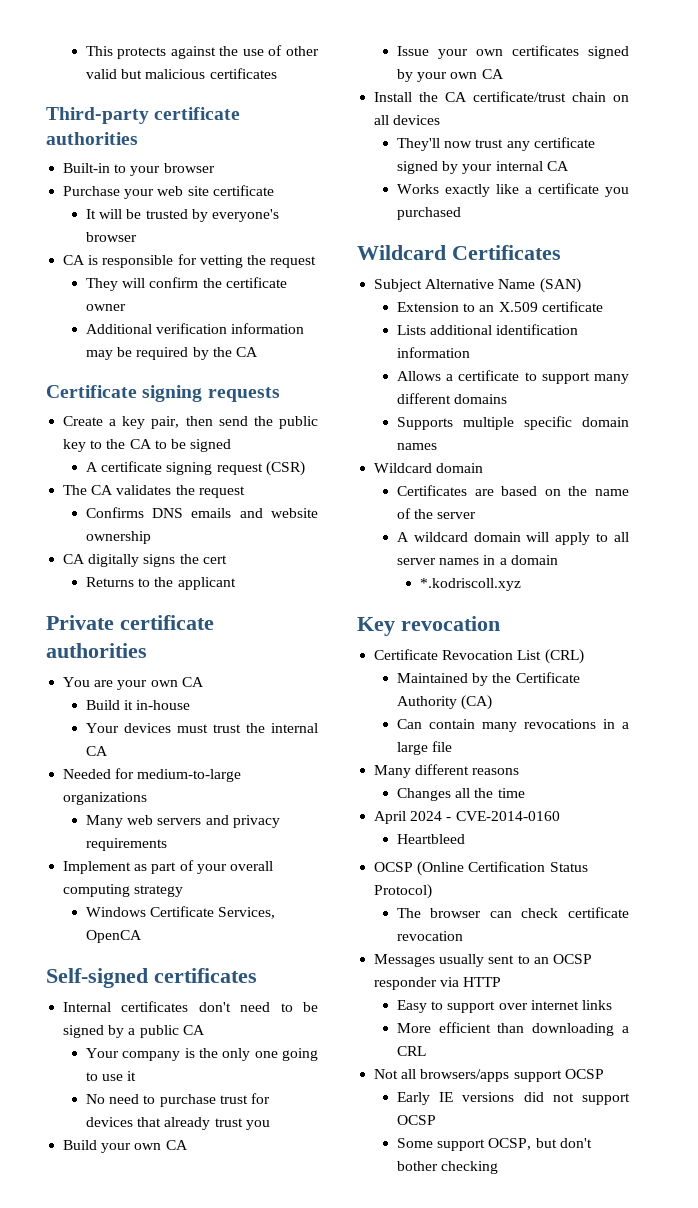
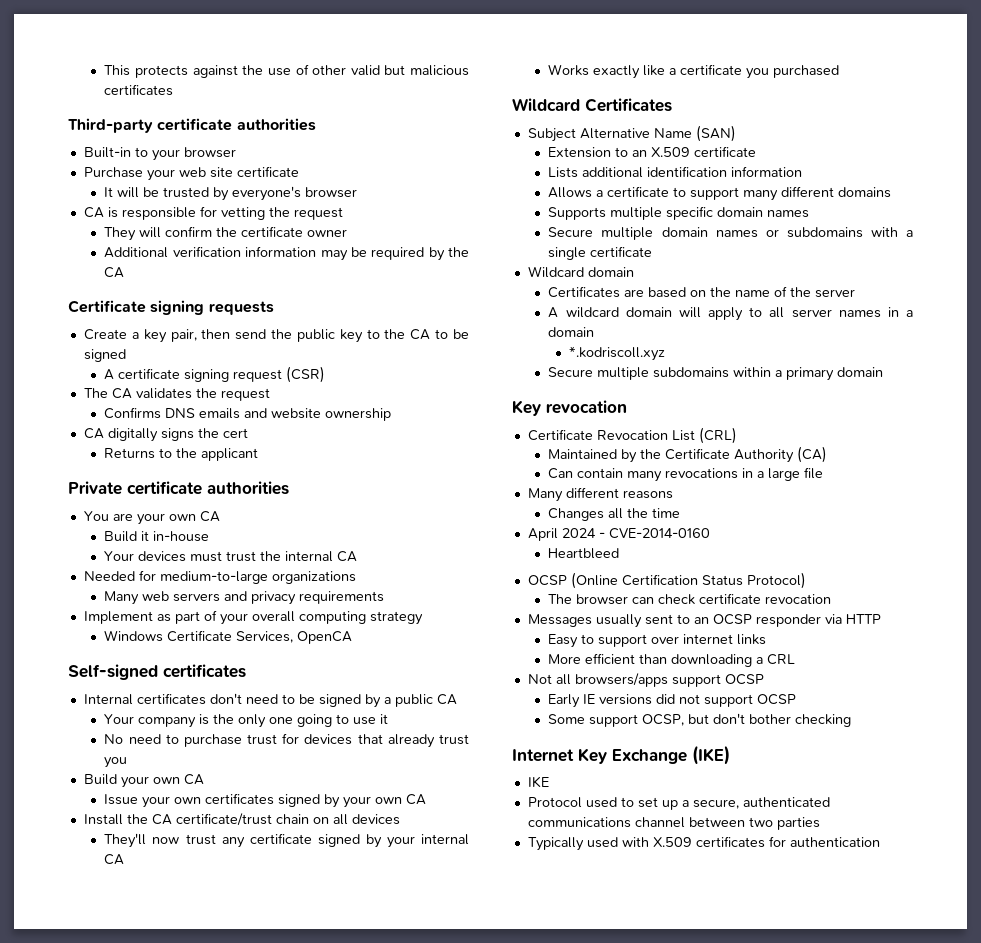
(437, 446) none -> [548,227,913,240] [548,246,653,260] // Secure multiple domain names or subdomains with a single certificate
(521, 584) none -> [548,367,884,381] // Secure multiple subdomains within a primary domain
(499, 1167) none -> [512,745,730,765] [527,776,549,788] [527,797,830,810] [527,817,820,830] [527,836,880,851] // Internet Key Exchange (IKE) // IKE // Protocol used to set up a secure, authenticated communications channel between two parties // Typically used with X.509 certificates for authentication

